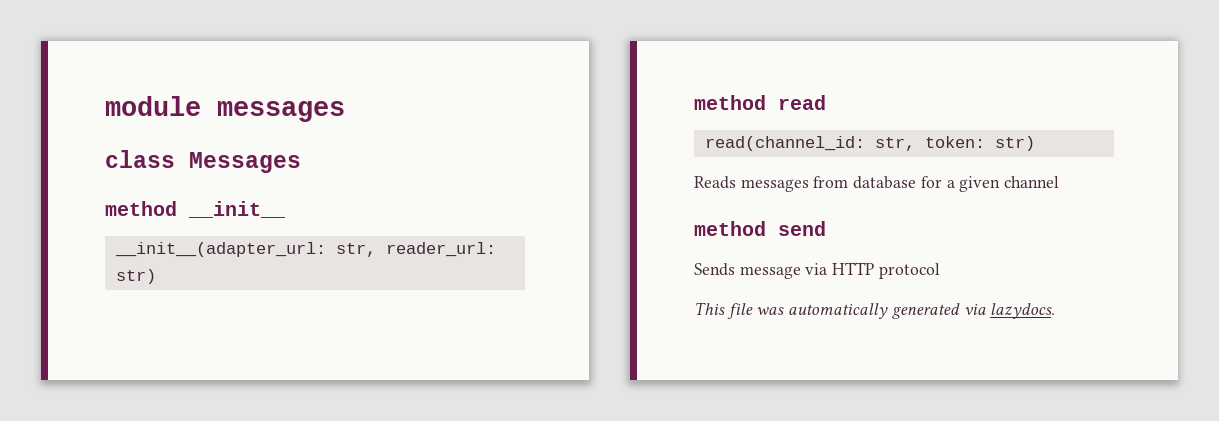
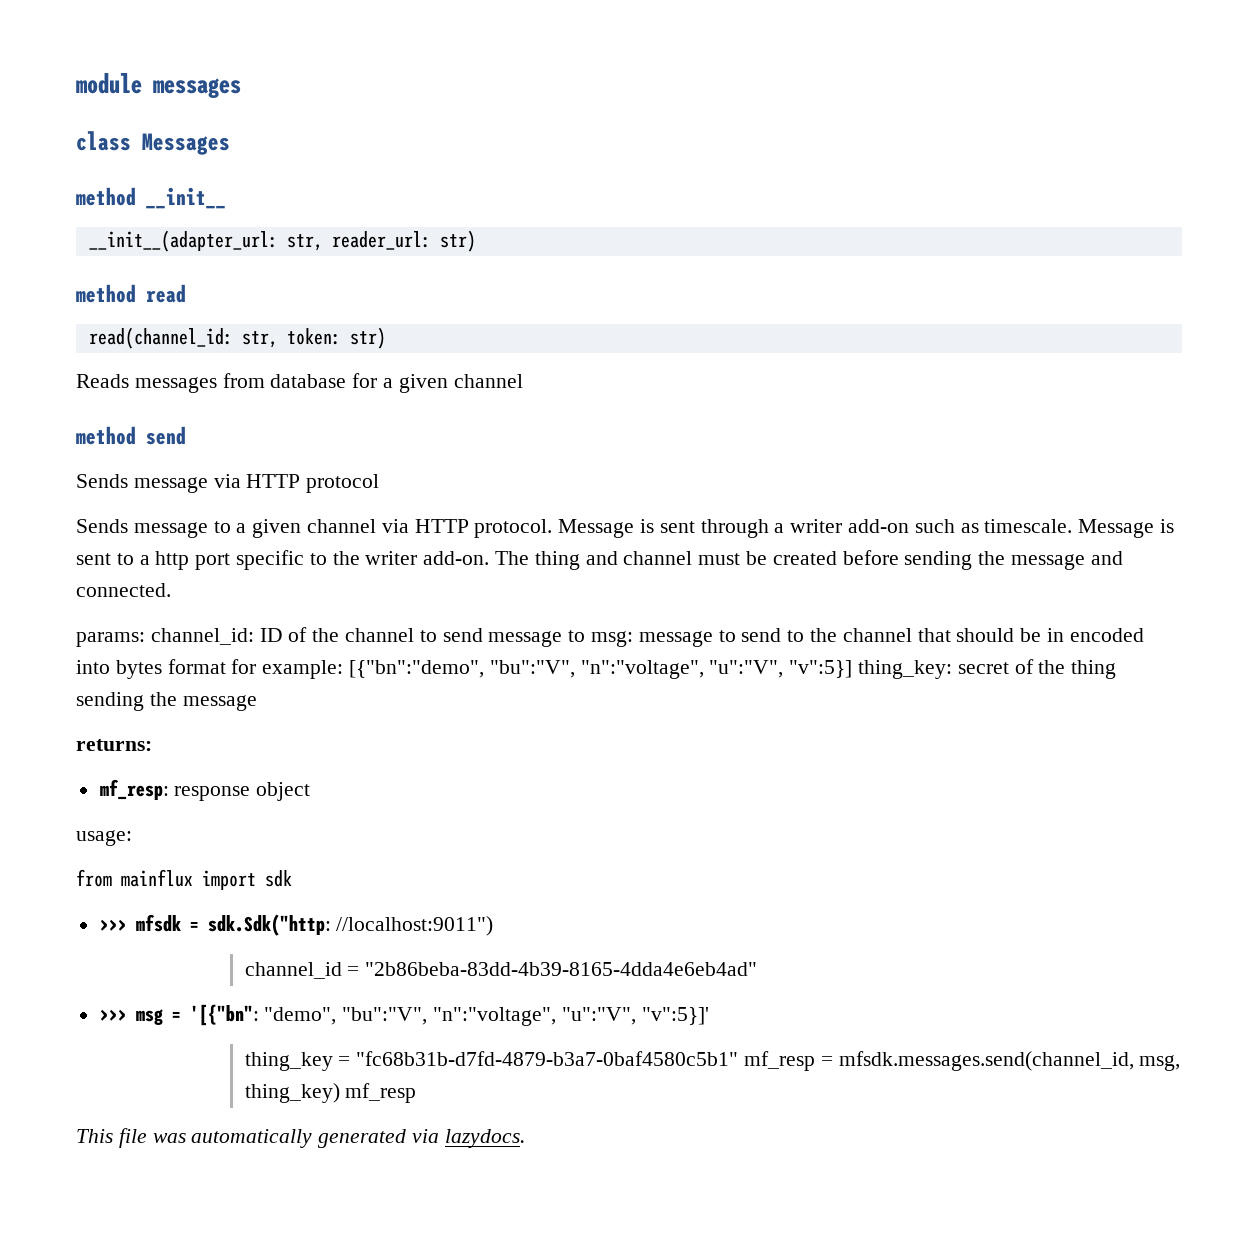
(940, 271) none -> [76,519,1175,538] [76,550,1123,570] [76,583,171,597] [76,627,1144,647] [76,659,1117,679] [76,692,257,711] [76,739,152,751] [99,779,311,801] [76,830,132,846] [76,869,292,890] [99,914,494,936] [244,962,758,979] [99,1004,709,1026] [244,1051,1181,1071] [244,1083,417,1103] // Sends message to a given channel via HTTP protocol. Message is sent through a writer add-on such as timescale. Message is sent to a http port specific to the writer add-on. The thing and channel must be created before sending the message and connected. // params: channel_id: ID of the channel to send message to msg: message to send to the channel that should be in encoded into bytes format for example: [{"bn":"demo", "bu":"V", "n":"voltage", "u":"V", "v":5}] thing_key: secret of the thing sending the message // returns: // mf_resp: response object // usage: // from mainflux import sdk // >>> mfsdk = sdk.Sdk("http: //localhost:9011") // channel_id = "2b86beba-83dd-4b39-8165-4dda4e6eb4ad" // >>> msg = '[{"bn": "demo", "bu":"V", "n":"voltage", "u":"V", "v":5}]' // thing_key = "fc68b31b-d7fd-4879-b3a7-0baf4580c5b1" mf_resp = mfsdk.messages.send(channel_id, msg, thing_key) mf_resp

